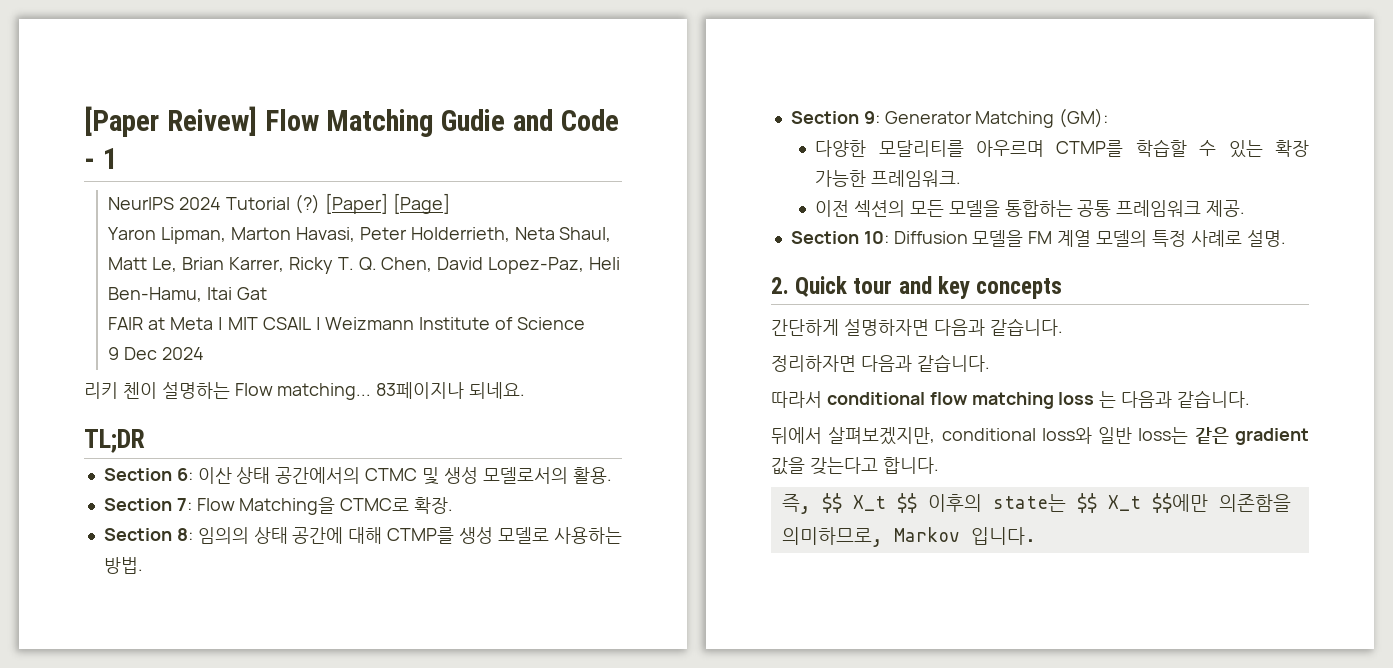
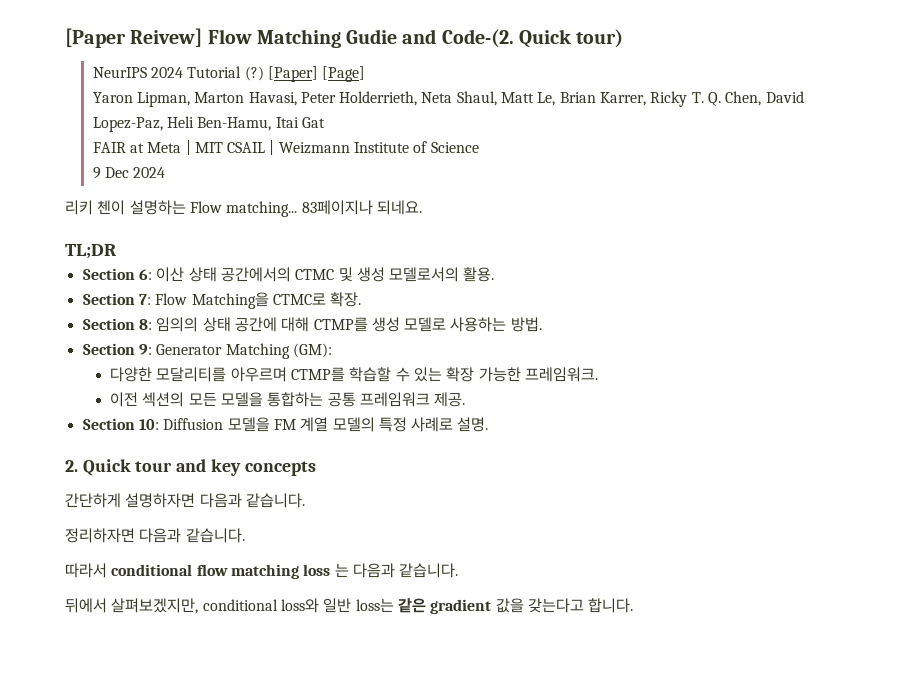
[560,109,619,131] [84,148,118,169] Code - 1 -> [441,29,624,48] Code-(2. Quick tour)
[781,493,1291,514] [781,527,1036,547] // 즉, $$ X_t $$ 이후의 state는 $$ X_t $$에만 의존함을 의미하므로, Markov 입니다. -> (634, 605) none

